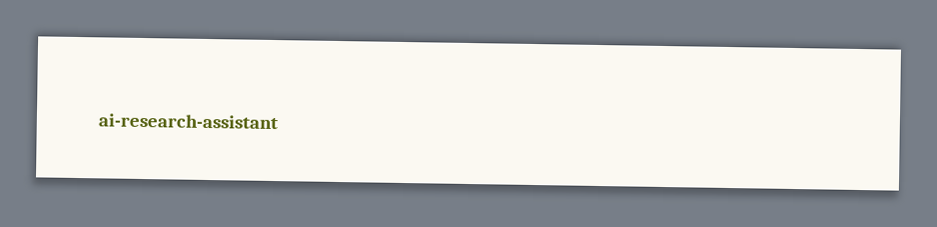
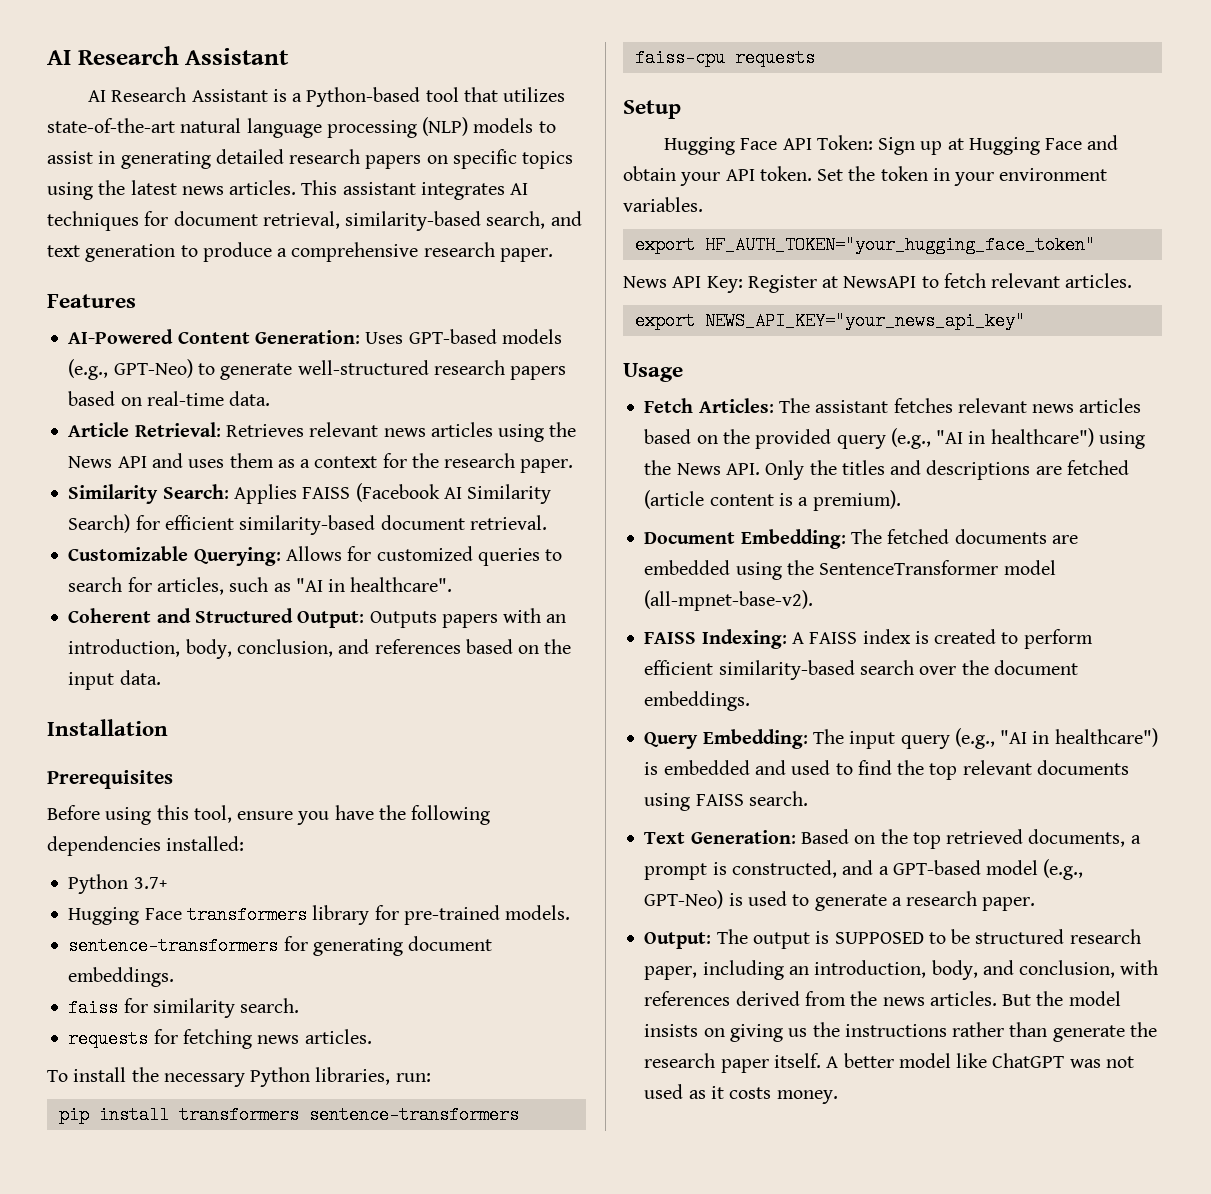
[98,113,278,130] ai-research-assistant -> [47,46,290,65] [88,87,566,107] [47,117,556,138] [47,149,574,169] [47,180,529,200] [47,211,582,231] [47,242,553,262] [47,294,136,308] [68,329,562,344] [68,359,567,380] [68,391,271,406] [68,422,577,442] [68,453,574,473] [68,483,552,504] [68,514,547,535] [68,546,563,566] [68,577,453,595] [68,608,567,628] [68,639,572,659] [68,670,161,690] [47,719,168,736] [47,770,173,789] [47,805,491,825] [47,836,245,856] [68,874,167,894] [68,905,571,925] [68,936,493,956] [68,967,175,987] [68,998,300,1018] [68,1029,372,1049] [47,1067,431,1087] [58,1106,519,1124] [634,49,815,67] [623,100,681,119] [664,135,1119,155] [623,166,1108,186] [623,197,703,212] [634,236,1095,254] [623,273,1133,293] [634,312,1025,330] [623,363,683,382] [644,398,1142,413] [644,428,1145,449] [644,460,1129,480] [644,490,901,511] [644,529,1078,549] [644,560,1056,580] [644,590,814,611] [644,629,1093,649] [644,660,1078,680] [644,691,751,711] [644,728,1158,749] [644,760,1129,780] [644,791,808,811] [644,829,1141,849] [644,859,1084,880] [644,890,1036,911] [644,929,1141,949] [644,960,1159,980] [644,991,1121,1006] [644,1022,1157,1042] [644,1053,1134,1073] [644,1084,838,1104] AI Research Assistant // AI Research Assistant is a Python-based tool that utilizes state-of-the-art natural language processing (NLP) models to assist in generating detailed research papers on specific topics using the latest news articles. This assistant integrates AI techniques for document retrieval, similarity-based search, and text generation to produce a comprehensive research paper. // Features // AI-Powered Content Generation: Uses GPT-based models (e.g., GPT-Neo) to generate well-structured research papers based on real-time data. // Article Retrieval: Retrieves relevant news articles using the News API and uses them as a context for the research paper. // Similarity Search: Applies FAISS (Facebook AI Similarity Search) for efficient similarity-based document retrieval. // Customizable Querying: Allows for customized queries to search for articles, such as "AI in healthcare". // Coherent and Structured Output: Outputs papers with an introduction, body, conclusion, and references based on the input data. // Installation // Prerequisites // Before using this tool, ensure you have the following dependencies installed: // Python 3.7+ // Hugging Face transformers library for pre-trained models. // sentence-transformers for generating document embeddings. // faiss for similarity search. // requests for fetching news articles. // To install the necessary Python libraries, run: // pip install transformers sentence-transformers faiss-cpu requests // Setup // Hugging Face API Token: Sign up at Hugging Face and obtain your API token. Set the token in your environment variables. // export HF_AUTH_TOKEN="your_hugging_face_token" // News API Key: Register at NewsAPI to fetch relevant articles. // export NEWS_API_KEY="your_news_api_key" // Usage // Fetch Articles: The assistant fetches relevant news articles based on the provided query (e.g., "AI in healthcare") using the News API. Only the titles and descriptions are fetched (article content is a premium). // Document Embedding: The fetched documents are embedded using the SentenceTransformer model (all-mpnet-base-v2). // FAISS Indexing: A FAISS index is created to perform efficient similarity-based search over the document embeddings. // Query Embedding: The input query (e.g., "AI in healthcare") is embedded and used to find the top relevant documents using FAISS search. // Text Generation: Based on the top retrieved documents, a prompt is constructed, and a GPT-based model (e.g., GPT-Neo) is used to generate a research paper. // Output: The output is SUPPOSED to be structured research paper, including an introduction, body, and conclusion, with references derived from the news articles. But the model insists on giving us the instructions rather than generate the research paper itself. A better model like ChatGPT was not used as it costs money.

